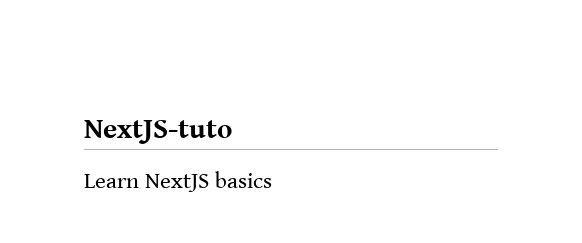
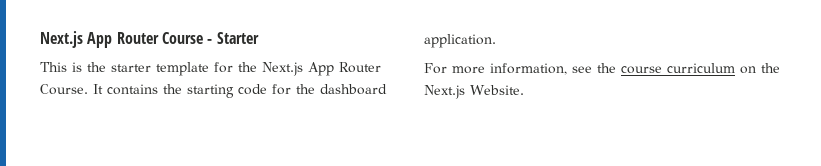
[84,120,232,144] [84,171,273,192] NextJS-tuto // Learn NextJS basics -> [40,31,259,48] [40,62,381,76] [40,84,387,98] [424,34,496,48] [424,63,780,75] [424,85,524,99] Next.js App Router Course - Starter // This is the starter template for the Next.js App Router Course. It contains the starting code for the dashboard application. // For more information, see the course curriculum on the Next.js Website.

